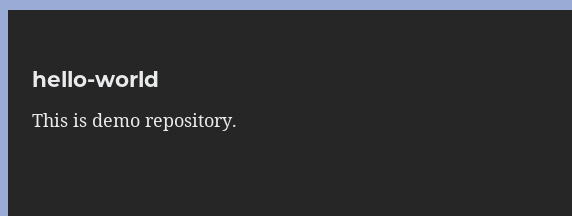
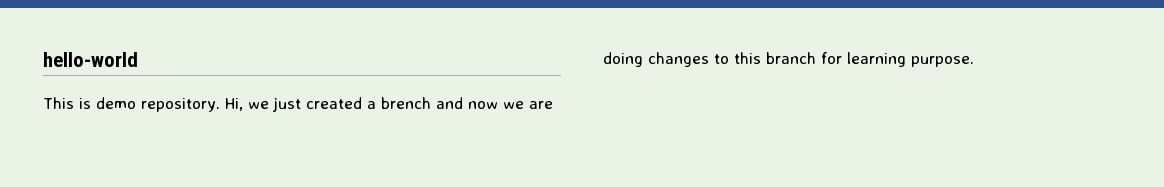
(237, 122) none -> [225,97,553,112] [603,52,974,67] Hi, we just created a brench and now we are doing changes to this branch for learning purpose.

